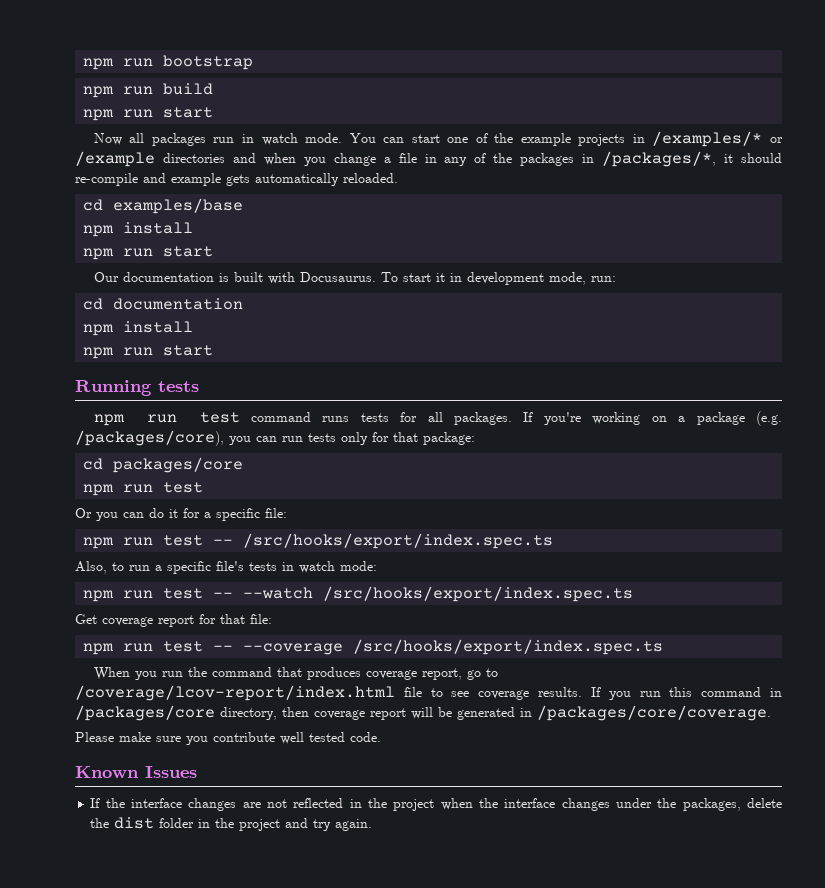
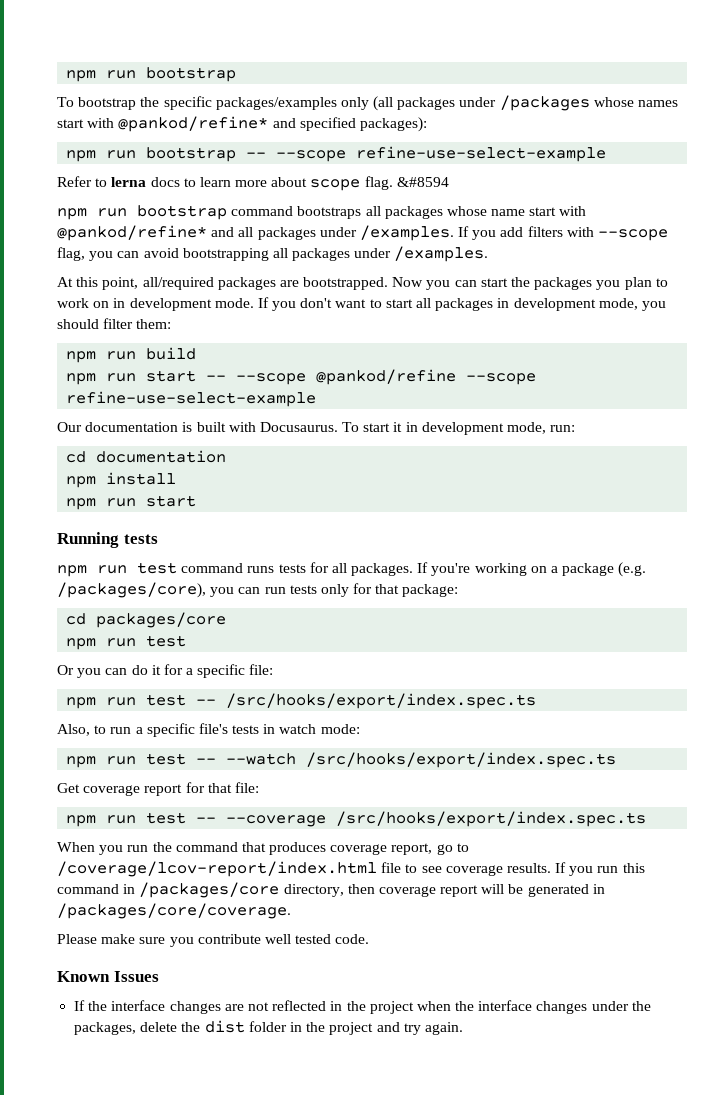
[83,55,254,70] npm run bootstrap -> [66,67,237,82] [57,95,679,111] [57,116,427,132] [66,146,607,162] [57,176,449,191] [57,205,587,220] [57,225,669,241] [57,246,489,262] [57,277,668,290] [57,297,666,311] [57,318,172,329] npm run bootstrap // To bootstrap the specific packages/examples only (all packages under /packages whose names start with @pankod/refine* and specified packages): // npm run bootstrap -- --scope refine-use-select-example // Refer to lerna docs to learn more about scope flag. &#8594 // npm run bootstrap command bootstraps all packages whose name start with @pankod/refine* and all packages under /examples. If you add filters with --scope flag, you can avoid bootstrapping all packages under /examples. // At this point, all/required packages are bootstrapped. Now you can start the packages you plan to work on in development mode. If you don't want to start all packages in development mode, you should filter them:
[93,131,783,147] [75,151,782,167] [75,173,398,186] [83,198,244,214] [83,222,194,237] [83,246,214,260] // Now all packages run in watch mode. You can start one of the example projects in /examples/* or /example directories and when you change a file in any of the packages in /packages/*, it should re-compile and example gets automatically reloaded. // cd examples/base // npm install // npm run start -> [206,369,537,385] [66,391,317,407] -- --scope @pankod/refine --scope refine-use-select-example

